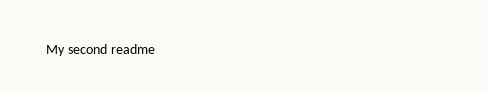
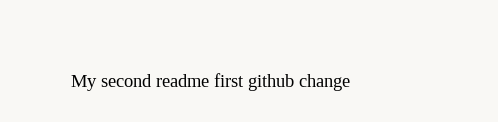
(155, 49) none -> [214,73,350,91] first github change

